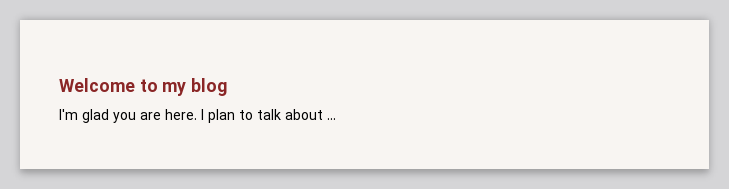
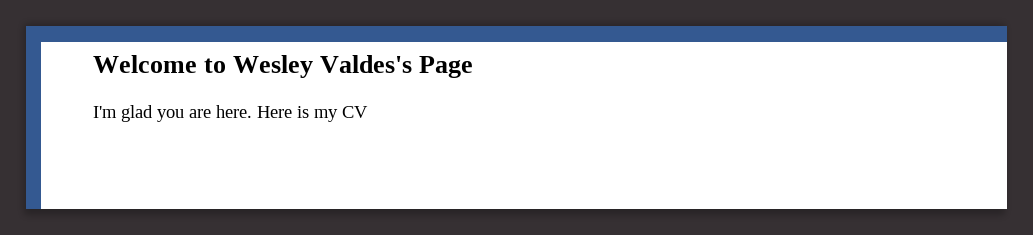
[162,78,228,96] my blog -> [233,55,474,78] Wesley Valdes's Page
[201,109,336,123] I plan to talk about ... -> [257,106,368,122] Here is my CV

